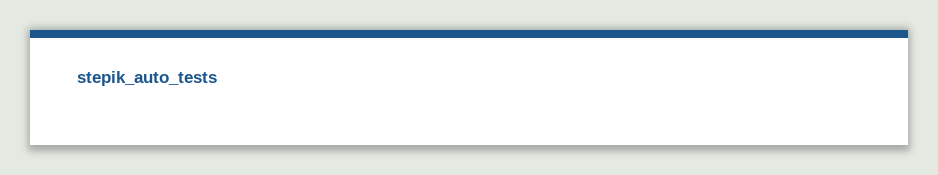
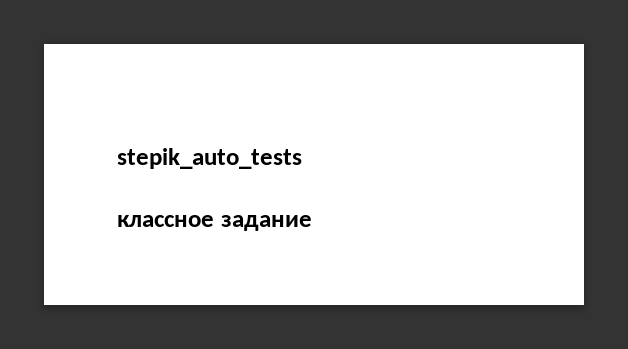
(217, 78) none -> [117,215,312,231] // классное задание

